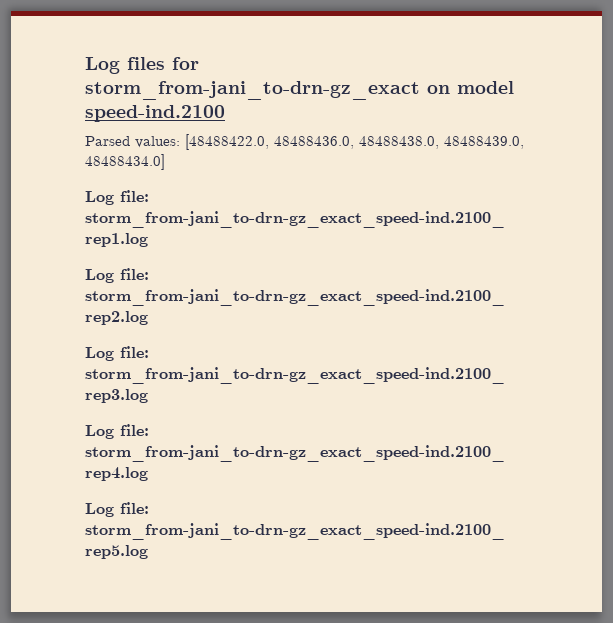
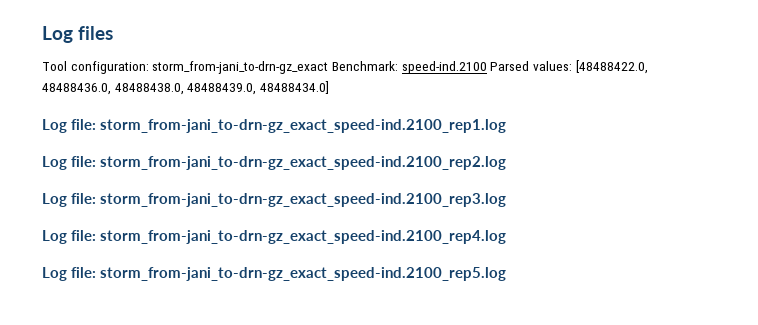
[172,57,199,70] [85,81,514,100] for storm_from-jani_to-drn-gz_exact on model -> [42,61,398,74] // Tool configuration: storm_from-jani_to-drn-gz_exact Benchmark:
(225, 113) // -> (487, 67) none

